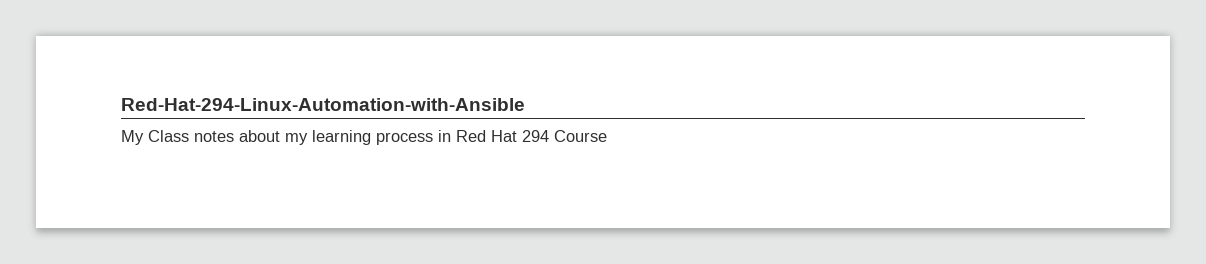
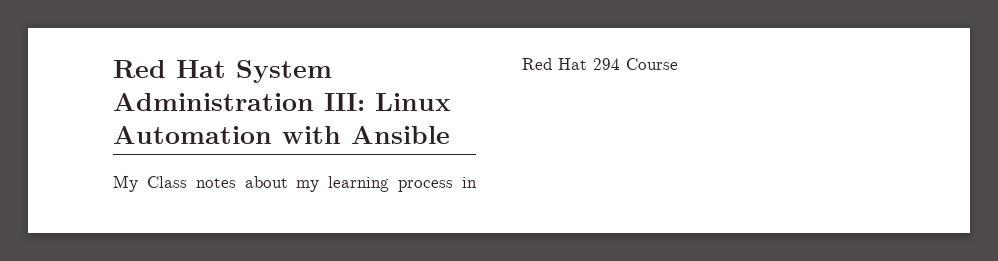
[121,98,525,111] Red-Hat-294-Linux-Automation-with-Ansible -> [113,60,332,83] [113,93,451,111] [113,126,450,144] Red Hat System Administration III: Linux Automation with Ansible

